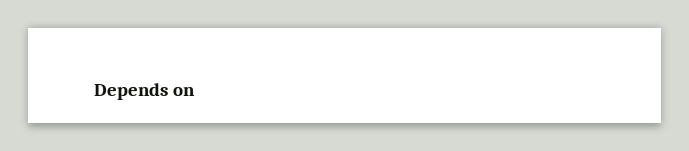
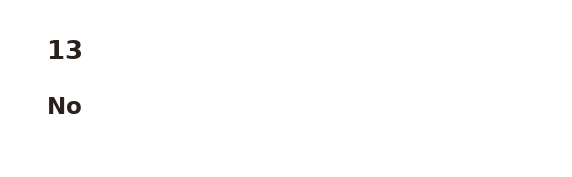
[94,83,195,100] Depends on -> [47,40,83,59] [47,97,82,114] 13 // No

